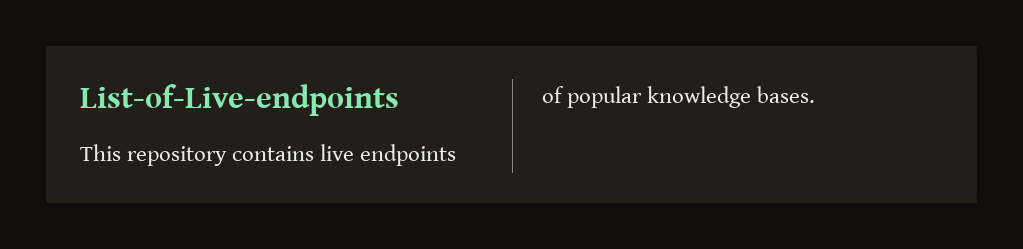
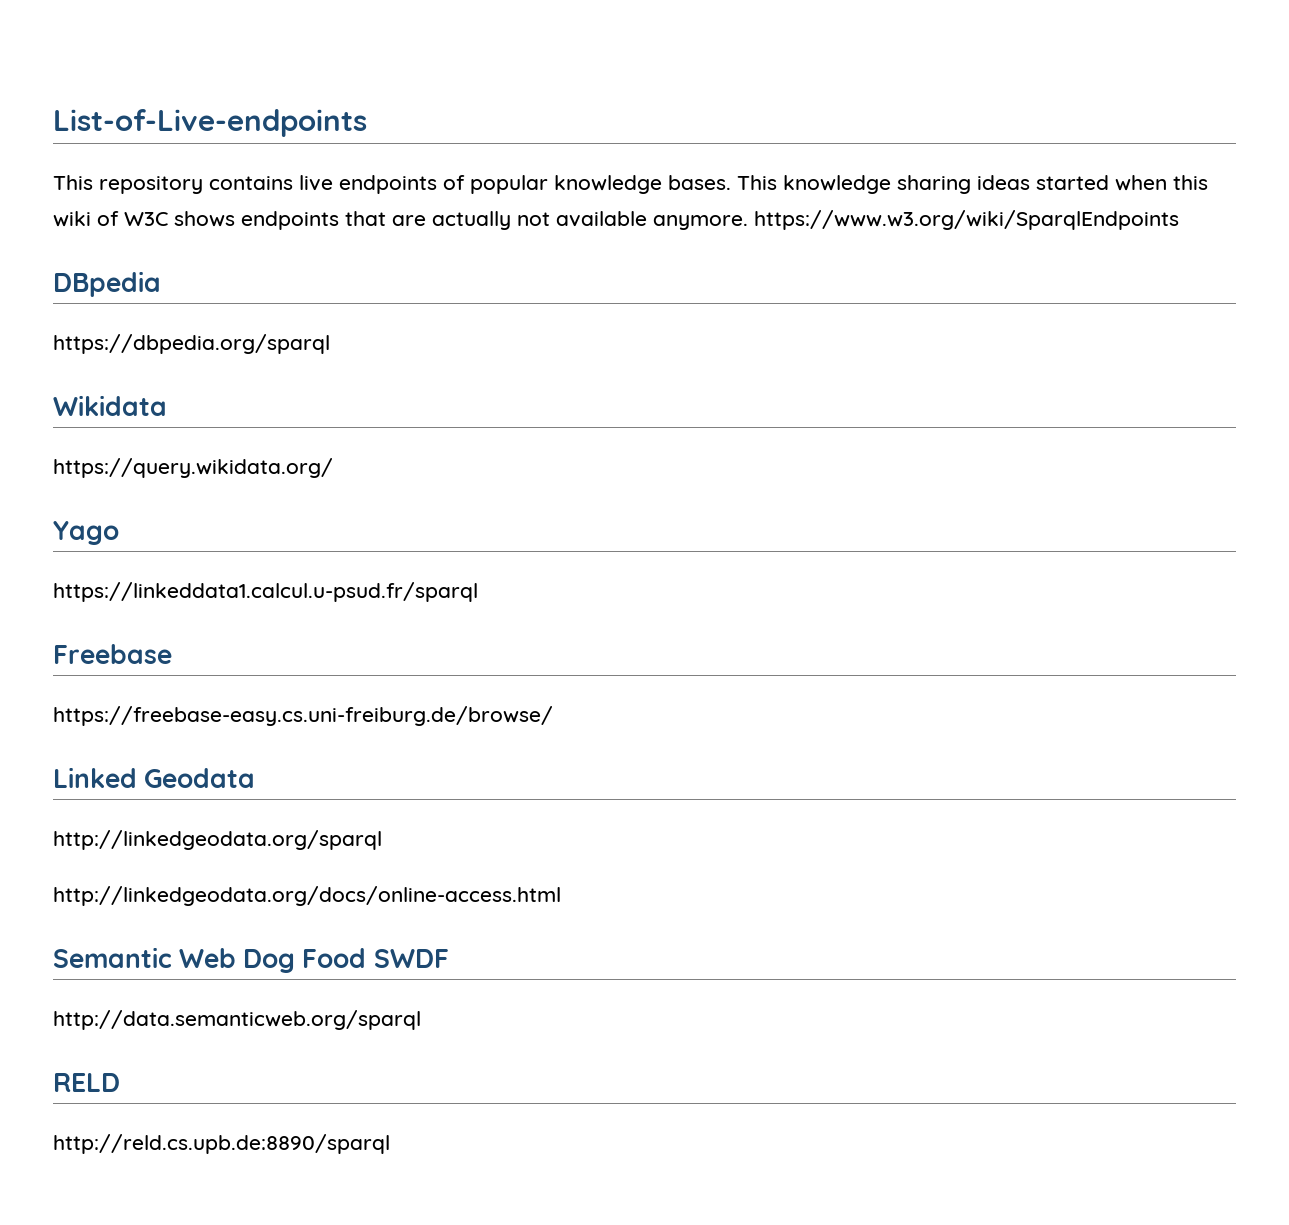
(816, 94) none -> [737,175,1208,194] [53,210,1179,230] [53,271,161,297] [53,334,330,354] [53,395,167,416] [53,458,333,478] [53,521,119,545] [53,582,478,602] [53,644,172,664] [53,706,553,726] [53,767,256,788] [53,830,382,850] [53,886,561,906] [53,947,449,973] [53,1010,421,1030] [53,1073,120,1092] [53,1134,390,1154] This knowledge sharing ideas started when this wiki of W3C shows endpoints that are actually not available anymore. https://www.w3.org/wiki/SparqlEndpoints // DBpedia // https://dbpedia.org/sparql // Wikidata // https://query.wikidata.org/ // Yago // https://linkeddata1.calcul.u-psud.fr/sparql // Freebase // https://freebase-easy.cs.uni-freiburg.de/browse/ // Linked Geodata // http://linkedgeodata.org/sparql // http://linkedgeodata.org/docs/online-access.html // Semantic Web Dog Food SWDF // http://data.semanticweb.org/sparql // RELD // http://reld.cs.upb.de:8890/sparql

